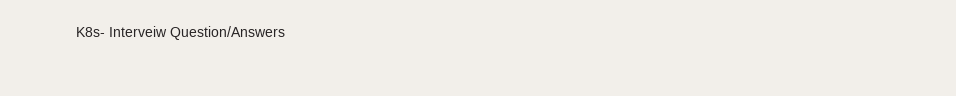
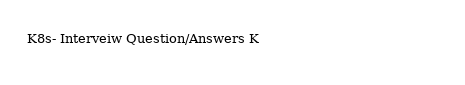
(285, 33) none -> [249,34,259,43] K

